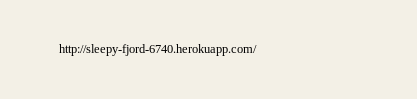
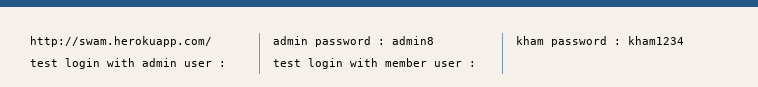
[59,44,257,56] http://sleepy-fjord-6740.herokuapp.com/ -> [30,36,212,47] [30,58,226,69] [273,36,434,47] [273,58,476,69] [516,36,684,47] http://swam.herokuapp.com/ // test login with admin user : admin password : admin8 // test login with member user : kham password : kham1234

